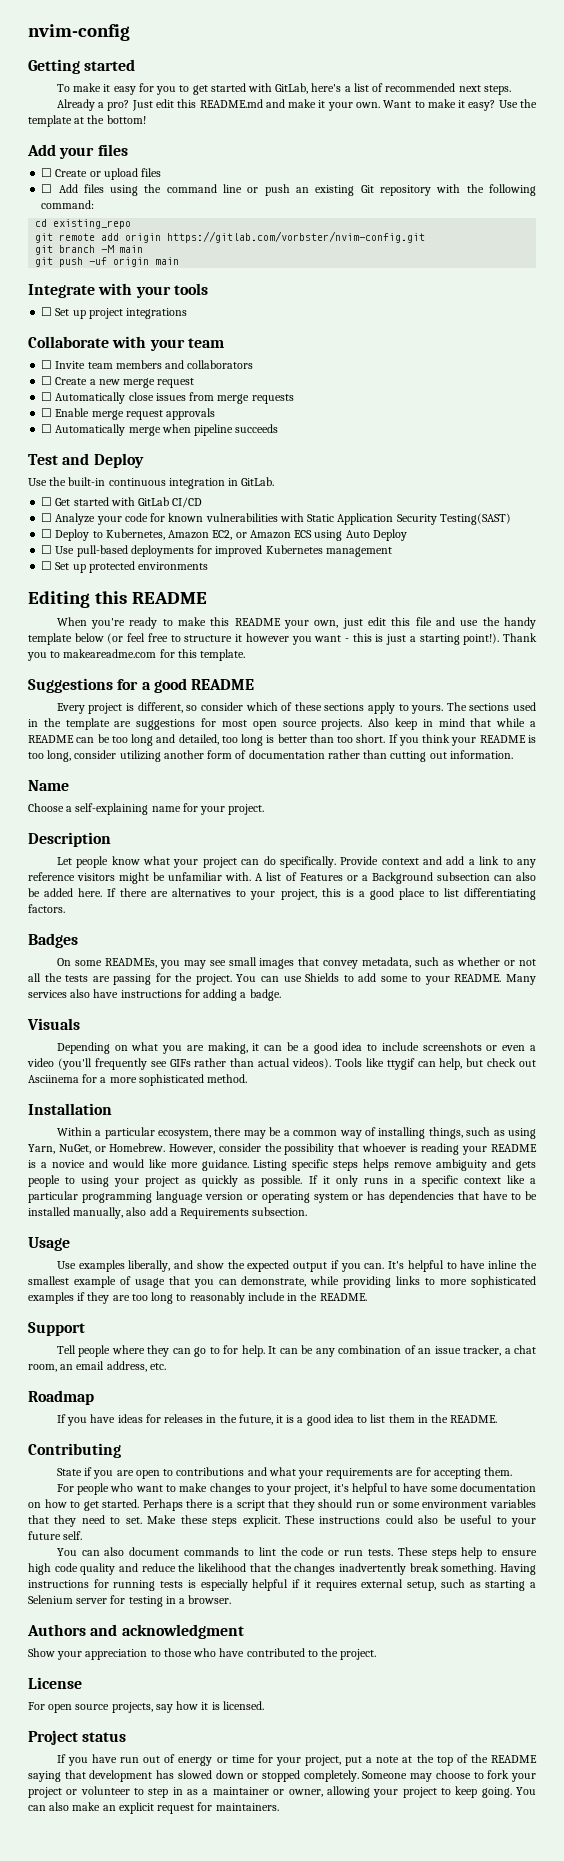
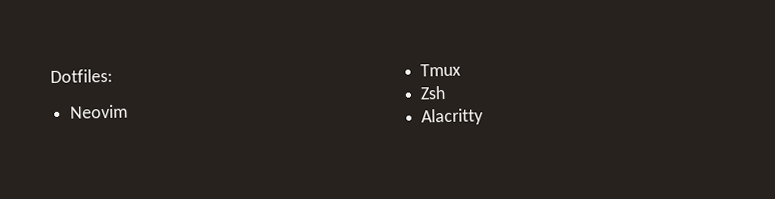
[28,24,130,41] [28,59,136,74] [56,83,511,95] [56,99,537,111] [28,115,146,127] [27,144,128,159] [41,168,162,180] [41,184,536,196] [41,200,95,209] [35,219,132,229] [35,231,426,243] [35,245,144,255] [35,257,180,267] [28,283,208,298] [41,307,188,319] [28,336,224,351] [41,360,254,369] [41,376,195,388] [41,392,294,404] [41,408,216,420] [41,424,279,436] [28,453,144,468] [28,477,275,489] [41,497,203,508] [41,513,511,525] [41,529,407,541] [41,545,392,557] [41,561,209,573] [28,591,207,608] [56,617,537,629] [28,633,537,645] [27,649,246,661] [28,678,255,693] [56,702,536,714] [28,718,536,730] [28,734,536,746] [28,750,513,762] [28,780,69,791] [28,803,265,815] [28,832,111,847] [56,856,537,868] [28,872,536,884] [28,888,536,900] [28,904,65,913] [28,933,78,948] [56,957,536,969] [28,973,536,985] [28,989,281,1001] [27,1018,80,1030] [56,1042,537,1054] [27,1058,536,1070] [28,1074,248,1086] [28,1103,112,1115] [56,1127,536,1139] [28,1143,537,1155] [28,1159,536,1171] [28,1175,536,1187] [28,1191,537,1203] [28,1207,308,1219] [28,1237,70,1251] [56,1260,538,1272] [28,1276,536,1288] [28,1292,367,1304] [28,1322,85,1336] [56,1345,536,1357] [28,1361,166,1372] [28,1390,94,1405] [56,1414,498,1426] [28,1443,121,1458] [56,1467,513,1479] [56,1483,536,1495] [28,1499,536,1511] [28,1515,536,1527] [28,1531,83,1540] [56,1547,538,1559] [28,1563,536,1575] [28,1579,537,1591] [28,1595,232,1607] [27,1624,244,1639] [28,1648,377,1660] [28,1677,82,1689] [28,1701,264,1713] [28,1730,127,1745] [56,1754,538,1766] [28,1770,536,1782] [28,1786,537,1798] [28,1802,279,1814] nvim-config // Getting started // To make it easy for you to get started with GitLab, here's a list of recommended next steps. // Already a pro? Just edit this README.md and make it your own. Want to make it easy? Use the template at the bottom! // Add your files // ☐ Create or upload files // ☐ Add files using the command line or push an existing Git repository with the following command: // cd existing_repo // git remote add origin https://gitlab.com/vorbster/nvim-config.git // git branch -M main // git push -uf origin main // Integrate with your tools // ☐ Set up project integrations // Collaborate with your team // ☐ Invite team members and collaborators // ☐ Create a new merge request // ☐ Automatically close issues from merge requests // ☐ Enable merge request approvals // ☐ Automatically merge when pipeline succeeds // Test and Deploy // Use the built-in continuous integration in GitLab. // ☐ Get started with GitLab CI/CD // ☐ Analyze your code for known vulnerabilities with Static Application Security Testing(SAST) // ☐ Deploy to Kubernetes, Amazon EC2, or Amazon ECS using Auto Deploy // ☐ Use pull-based deployments for improved Kubernetes management // ☐ Set up protected environments // Editing this README // When you're ready to make this README your own, just edit this file and use the handy template below (or feel free to structure it however you want - this is just a starting point!). Thank you to makeareadme.com for this template. // Suggestions for a good README // Every project is different, so consider which of these sections apply to yours. The sections used in the template are suggestions for most open source projects. Also keep in mind that while a README can be too long and detailed, too long is better than too short. If you think your README is too long, consider utilizing another form of documentation rather than cutting out information. // Name // Choose a self-explaining name for your project. // Description // Let people know what your project can do specifically. Provide context and add a link to any reference visitors might be unfamiliar with. A list of Features or a Background subsection can also be added here. If there are alternatives to your project, this is a good place to list differentiating factors. // Badges // On some READMEs, you may see small images that convey metadata, such as whether or not all the tests are passing for the project. You can use Shields to add some to your README. Many services also have instructions for adding a badge. // Visuals // Depending on what you are making, it can be a good idea to include screenshots or even a video (you'll frequently see GIFs rather than actual videos). Tools like ttygif can help, but check out Asciinema for a more sophisticated method. // Installation // Within a particular ecosystem, there may be a common way of installing things, such as using Yarn, NuGet, or Homebrew. However, consider the possibility that whoever is reading your README is a novice and would like more guidance. Listing specific steps helps remove ambiguity and gets people to using your project as quickly as possible. If it only runs in a specific context like a particular programming language version or operating system or has dependencies that have to be installed manually, also add a Requirements subsection. // Usage // Use examples liberally, and show the expected output if you can. It's helpful to have inline the smallest example of usage that you can demonstrate, while providing links to more sophisticated examples if they are too long to reasonably include in the README. // Support // Tell people where they can go to for help. It can be any combination of an issue tracker, a chat room, an email address, etc. // Roadmap // If you have ideas for releases in the future, it is a good idea to list them in the README. // Contributing // State if you are open to contributions and what your requirements are for accepting them. // For people who want to make changes to your project, it's helpful to have some documentation on how to get started. Perhaps there is a script that they should run or some environment variables that they need to set. Make these steps explicit. These instructions could also be useful to your future self. // You can also document commands to lint the code or run tests. These steps help to ensure high code quality and reduce the likelihood that the changes inadvertently break something. Having instructions for running tests is especially helpful if it requires external setup, such as starting a Selenium server for testing in a browser. // Authors and acknowledgment // Show your appreciation to those who have contributed to the project. // License // For open source projects, say how it is licensed. // Project status // If you have run out of energy or time for your project, put a note at the top of the README saying that development has slowed down or stopped completely. Someone may choose to fork your project or volunteer to step in as a maintainer or owner, allowing your project to keep going. You can also make an explicit request for maintainers. -> [50,68,113,83] [70,104,129,119] [420,63,462,77] [420,85,446,100] [421,108,485,126] Dotfiles: // Neovim // Tmux // Zsh // Alacritty

